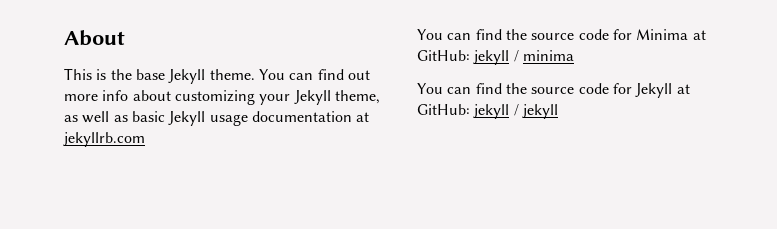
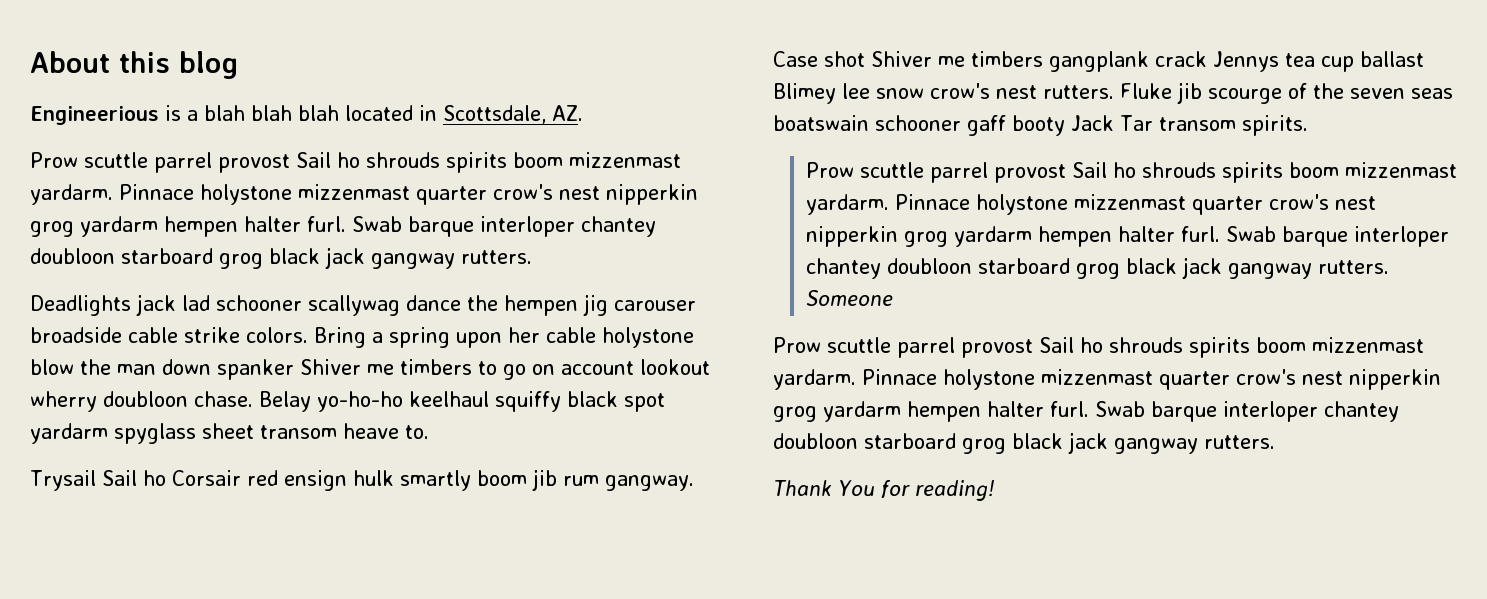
[64,68,370,84] [64,90,380,105] [64,111,370,126] [63,132,145,147] [417,29,706,40] [417,50,574,65] [417,83,690,98] [417,104,558,119] // This is the base Jekyll theme. You can find out more info about customizing your Jekyll theme, as well as basic Jekyll usage documentation at jekyllrb.com // You can find the source code for Minima at GitHub: jekyll / minima // You can find the source code for Jekyll at GitHub: jekyll / jekyll -> [119,51,238,79] [30,105,583,125] [30,152,681,173] [30,184,698,205] [30,216,656,237] [30,247,532,269] [30,294,696,316] [30,327,694,348] [30,359,710,380] [30,391,665,412] [30,423,429,444] [30,469,694,491] [773,51,1424,72] [773,82,1453,104] [773,115,1308,136] [805,162,1457,183] [805,194,1376,215] [805,226,1449,247] [805,257,1389,279] [805,290,893,306] [773,337,1424,358] [773,369,1441,390] [773,401,1399,422] [773,432,1275,454] [773,480,995,501] this blog // Engineerious is a blah blah blah located in Scottsdale, AZ. // Prow scuttle parrel provost Sail ho shrouds spirits boom mizzenmast yardarm. Pinnace holystone mizzenmast quarter crow's nest nipperkin grog yardarm hempen halter furl. Swab barque interloper chantey doubloon starboard grog black jack gangway rutters. // Deadlights jack lad schooner scallywag dance the hempen jig carouser broadside cable strike colors. Bring a spring upon her cable holystone blow the man down spanker Shiver me timbers to go on account lookout wherry doubloon chase. Belay yo-ho-ho keelhaul squiffy black spot yardarm spyglass sheet transom heave to. // Trysail Sail ho Corsair red ensign hulk smartly boom jib rum gangway. Case shot Shiver me timbers gangplank crack Jennys tea cup ballast Blimey lee snow crow's nest rutters. Fluke jib scourge of the seven seas boatswain schooner gaff booty Jack Tar transom spirits. // Prow scuttle parrel provost Sail ho shrouds spirits boom mizzenmast yardarm. Pinnace holystone mizzenmast quarter crow's nest nipperkin grog yardarm hempen halter furl. Swab barque interloper chantey doubloon starboard grog black jack gangway rutters. Someone // Prow scuttle parrel provost Sail ho shrouds spirits boom mizzenmast yardarm. Pinnace holystone mizzenmast quarter crow's nest nipperkin grog yardarm hempen halter furl. Swab barque interloper chantey doubloon starboard grog black jack gangway rutters. // Thank You for reading!

